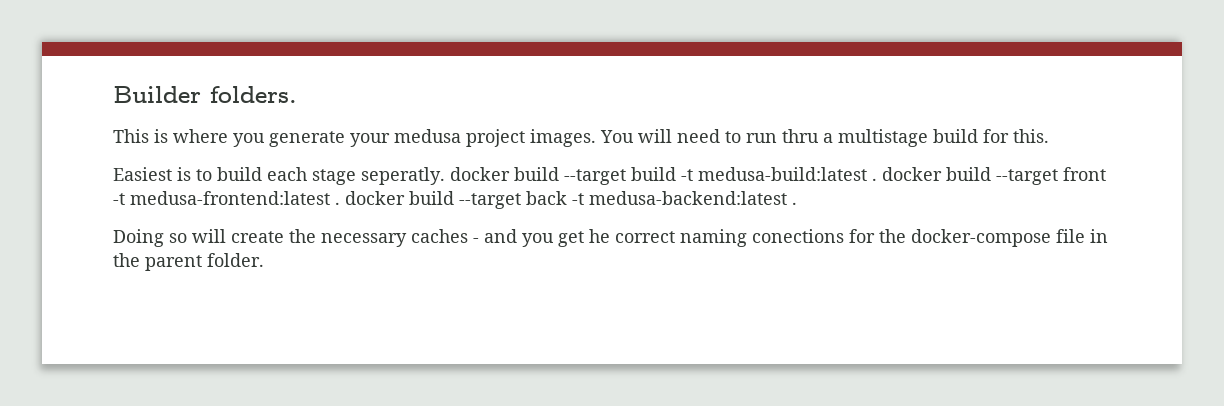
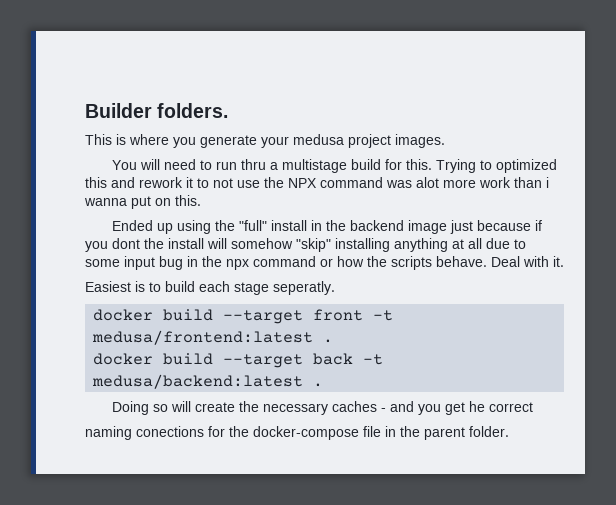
(596, 138) none -> (445, 141) //
(1049, 136) none -> [436,159,558,173] [85,177,549,188] [84,195,201,209] [112,220,543,234] [85,238,526,252] [85,256,564,270] Trying to optimized this and rework it to not use the NPX command was alot more work than i wanna put on this. // Ended up using the "full" install in the backend image just because if you dont the install will somehow "skip" installing anything at all due to some input bug in the npx command or how the scripts behave. Deal with it.
[450,167,877,185] docker build --target build -t medusa-build:latest . -> (335, 288) //
[130,191,340,205] medusa-frontend:latest . -> [92,330,334,345] medusa/frontend:latest . //
[589,191,787,205] medusa-backend:latest -> [92,374,304,389] medusa/backend:latest
(675, 237) none -> (534, 407) //

